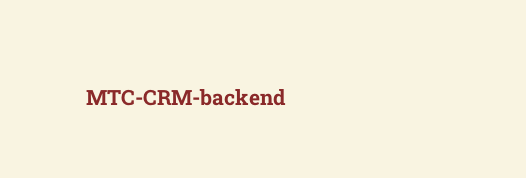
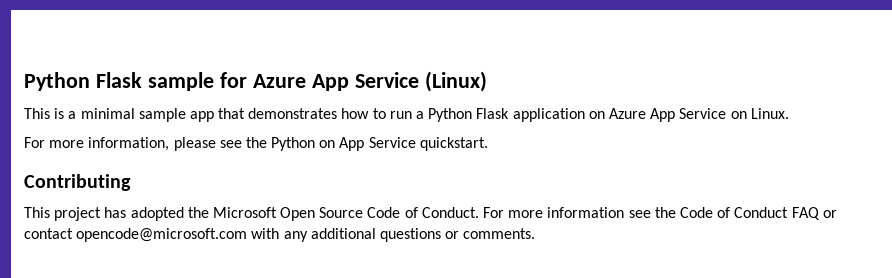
[86,89,286,106] MTC-CRM-backend -> [24,71,487,92] [24,108,789,122] [24,137,488,151] [24,174,131,191] [24,207,837,221] [24,228,536,242] Python Flask sample for Azure App Service (Linux) // This is a minimal sample app that demonstrates how to run a Python Flask application on Azure App Service on Linux. // For more information, please see the Python on App Service quickstart. // Contributing // This project has adopted the Microsoft Open Source Code of Conduct. For more information see the Code of Conduct FAQ or contact opencode@microsoft.com with any additional questions or comments.

